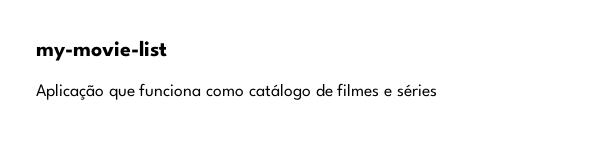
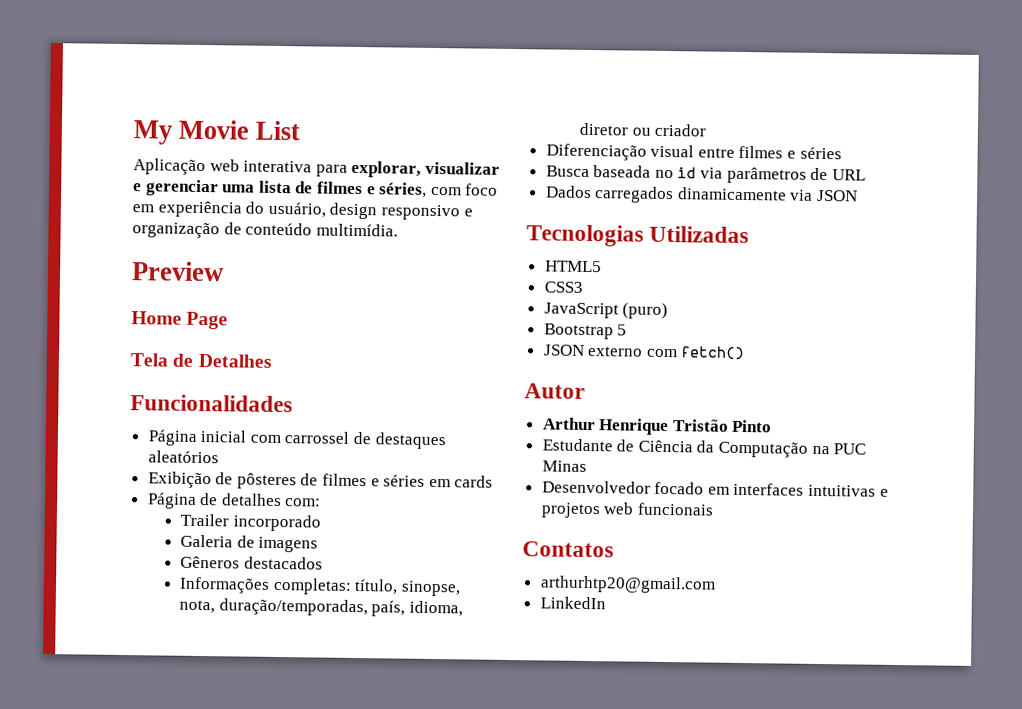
[36,40,167,61] [36,83,437,100] my-movie-list // Aplicação que funciona como catálogo de filmes e séries -> [133,119,301,145] [133,158,500,178] [133,179,499,198] [132,200,473,221] [132,222,398,239] [131,261,224,282] [131,311,229,330] [130,353,272,368] [130,394,293,413] [147,429,446,450] [147,450,219,464] [147,471,494,490] [146,492,322,509] [180,513,321,532] [180,534,319,553] [180,555,323,570] [179,576,462,597] [179,598,464,617] [579,122,707,137] [545,143,842,161] [545,165,866,184] [545,185,859,204] [526,224,750,247] [544,260,602,273] [543,281,583,293] [543,302,669,320] [543,323,628,340] [542,344,746,361] [524,383,585,399] [542,417,773,436] [541,438,867,458] [541,460,587,472] [541,480,889,497] [540,502,714,519] [522,541,614,558] [539,575,716,594] [539,596,606,610] My Movie List // Aplicação web interativa para explorar, visualizar e gerenciar uma lista de filmes e séries, com foco em experiência do usuário, design responsivo e organização de conteúdo multimídia. // Preview // Home Page // Tela de Detalhes // Funcionalidades // Página inicial com carrossel de destaques aleatórios // Exibição de pôsteres de filmes e séries em cards // Página de detalhes com: // Trailer incorporado // Galeria de imagens // Gêneros destacados // Informações completas: título, sinopse, nota, duração/temporadas, país, idioma, diretor ou criador // Diferenciação visual entre filmes e séries // Busca baseada no id via parâmetros de URL // Dados carregados dinamicamente via JSON // Tecnologias Utilizadas // HTML5 // CSS3 // JavaScript (puro) // Bootstrap 5 // JSON externo com fetch() // Autor // Arthur Henrique Tristão Pinto // Estudante de Ciência da Computação na PUC Minas // Desenvolvedor focado em interfaces intuitivas e projetos web funcionais // Contatos // arthurhtp20@gmail.com // LinkedIn

